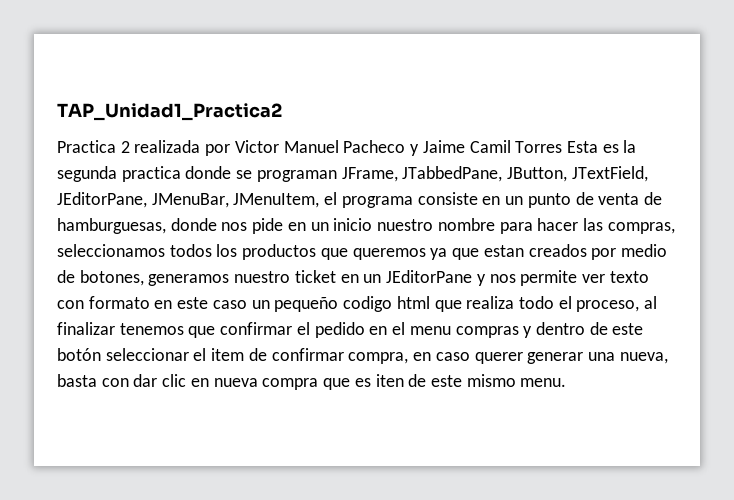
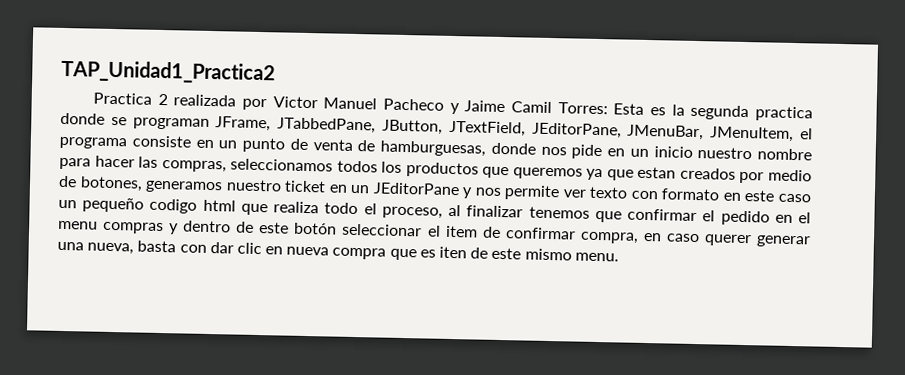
[515,141,563,153] Torres -> [557,102,608,115] Torres:

